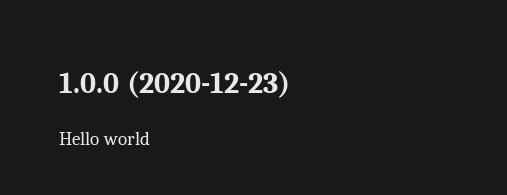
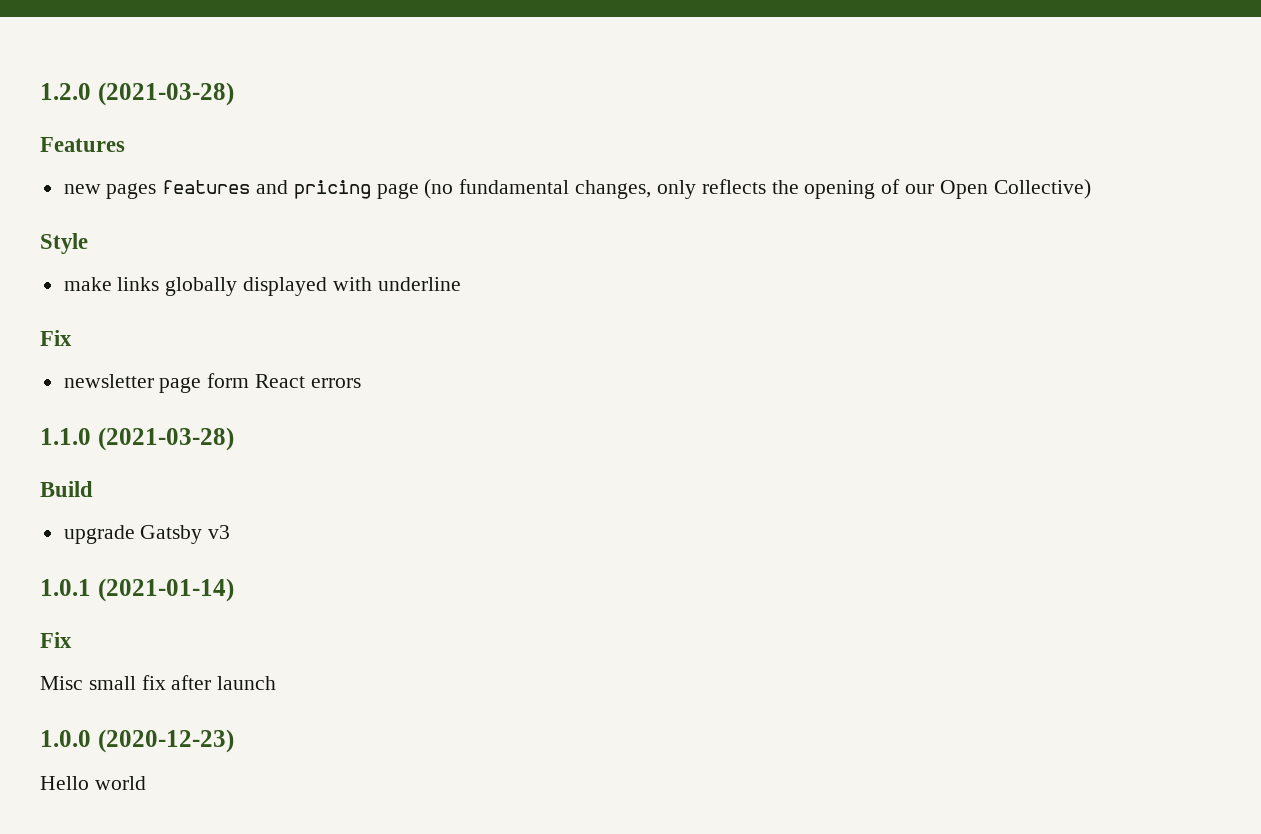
(59, 82) none -> [40,82,234,106] [40,137,125,152] [63,179,1091,199] [40,233,88,254] [63,277,461,296] [40,330,72,346] [63,373,361,393] [40,427,234,451] [40,481,93,497] [63,525,231,544] [40,578,234,602] [40,632,72,648] [40,675,277,690] 1.2.0 (2021-03-28) // Features // new pages features and pricing page (no fundamental changes, only reflects the opening of our Open Collective) // Style // make links globally displayed with underline // Fix // newsletter page form React errors // 1.1.0 (2021-03-28) // Build // upgrade Gatsby v3 // 1.0.1 (2021-01-14) // Fix // Misc small fix after launch //

